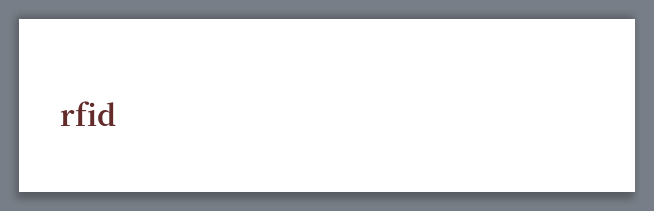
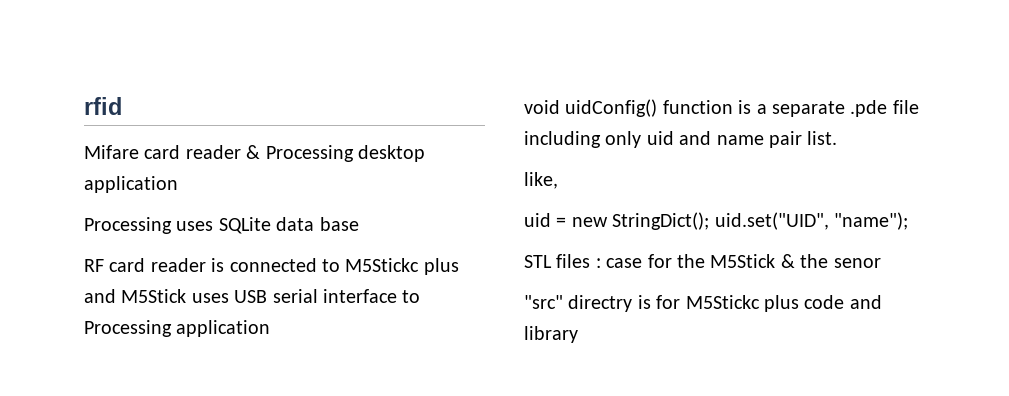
(116, 113) none -> [84,145,425,162] [84,176,178,193] [84,217,359,234] [84,258,459,275] [84,289,421,303] [84,320,271,337] [524,99,919,117] [524,131,838,148] [524,172,558,189] [524,212,908,230] [524,254,881,268] [524,295,882,312] [524,326,578,343] // Mifare card reader & Processing desktop application // Processing uses SQLite data base // RF card reader is connected to M5Stickc plus and M5Stick uses USB serial interface to Processing application // void uidConfig() function is a separate .pde file including only uid and name pair list. // like, // uid = new StringDict(); uid.set("UID", "name"); // STL files : case for the M5Stick & the senor // "src" directry is for M5Stickc plus code and library

